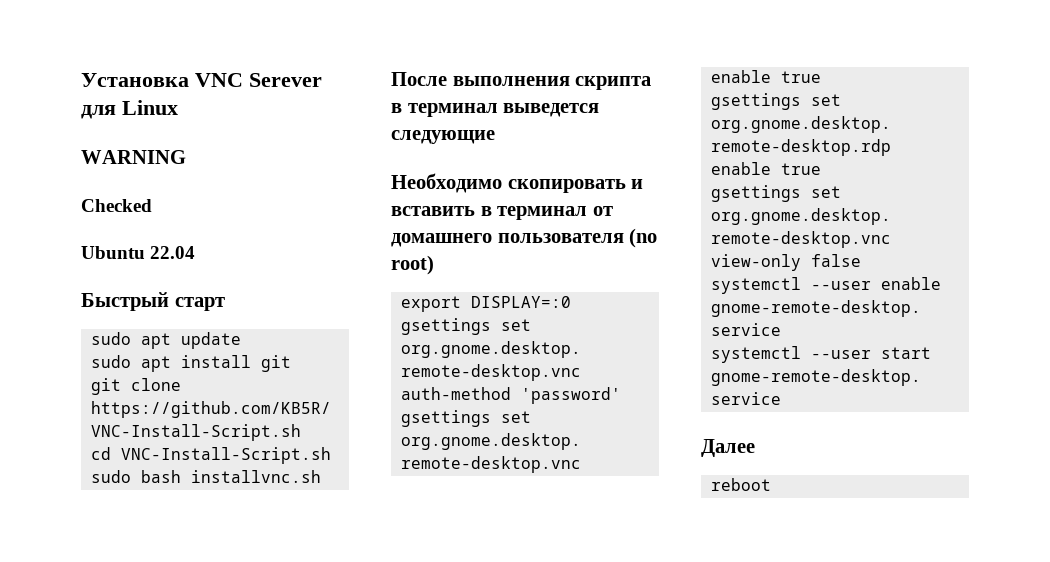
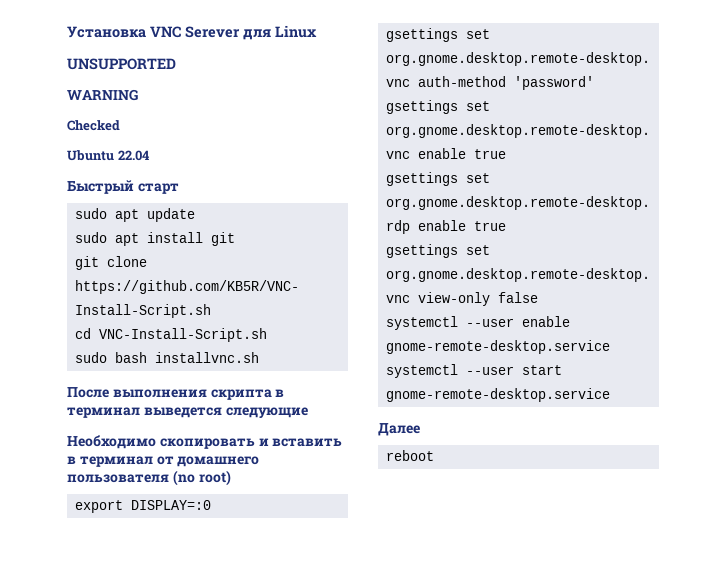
(178, 107) none -> [67,58,176,70] // UNSUPPORTED

